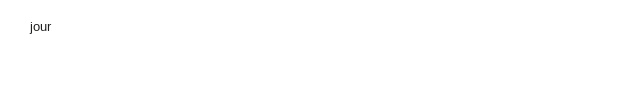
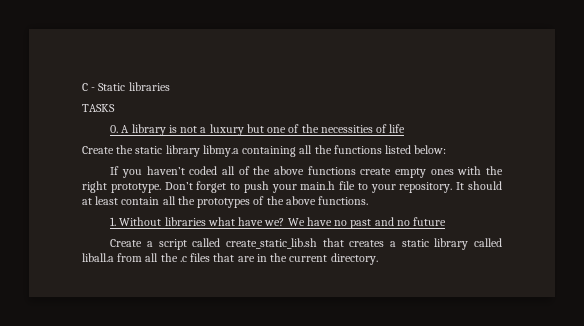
[29,22,52,34] jour -> [82,82,170,91] [82,104,115,112] [110,124,406,136] [82,145,447,157] [110,166,504,178] [82,181,503,193] [82,196,369,208] [110,217,447,229] [110,238,502,250] [82,253,378,265] C - Static libraries // TASKS // 0. A library is not a luxury but one of the necessities of life // Create the static library libmy.a containing all the functions listed below: // If you haven’t coded all of the above functions create empty ones with the right prototype. Don’t forget to push your main.h file to your repository. It should at least contain all the prototypes of the above functions. // 1. Without libraries what have we? We have no past and no future // Create a script called create_static_lib.sh that creates a static library called liball.a from all the .c files that are in the current directory.

